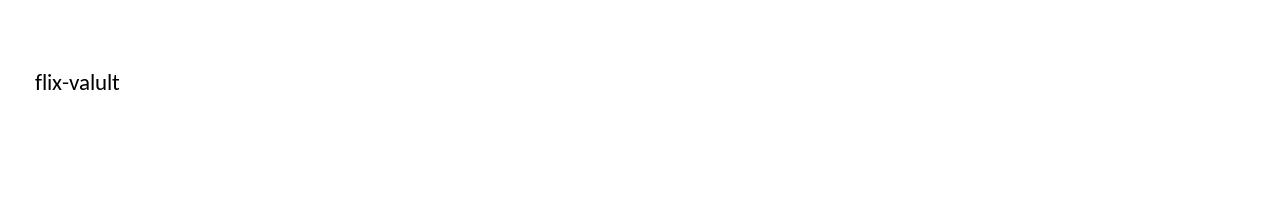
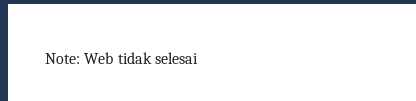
[35,74,120,90] flix-valult -> [45,52,198,64] Note: Web tidak selesai

